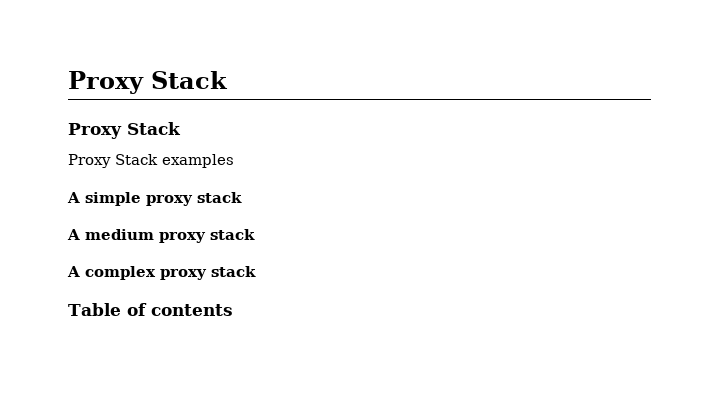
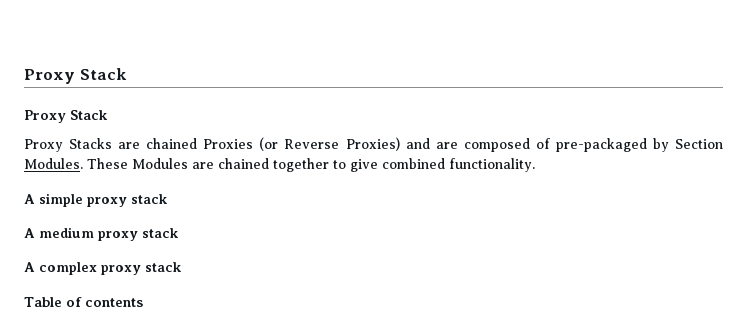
[115,154,234,168] Stack examples -> [69,137,723,152] [24,158,535,172] Stacks are chained Proxies (or Reverse Proxies) and are composed of pre-packaged by Section Modules. These Modules are chained together to give combined functionality.

